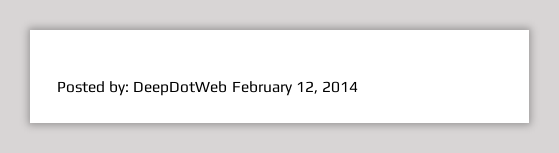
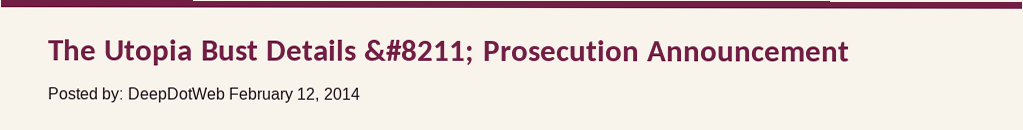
(57, 87) none -> [48,39,851,66] The Utopia Bust Details &#8211; Prosecution Announcement //

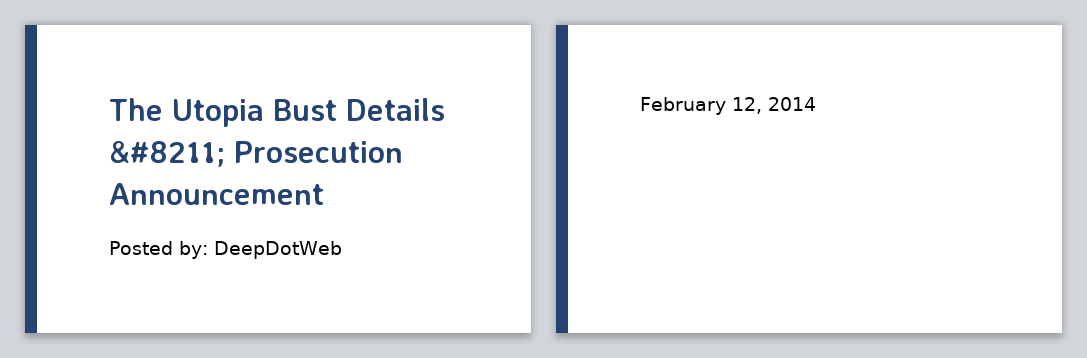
(225, 95) none -> (342, 250) //

